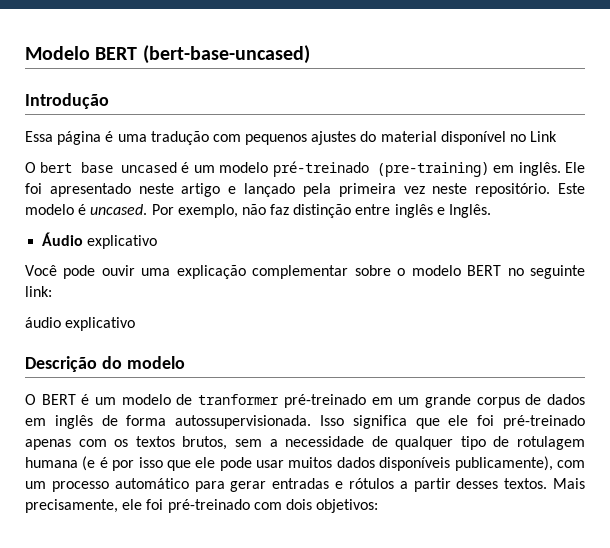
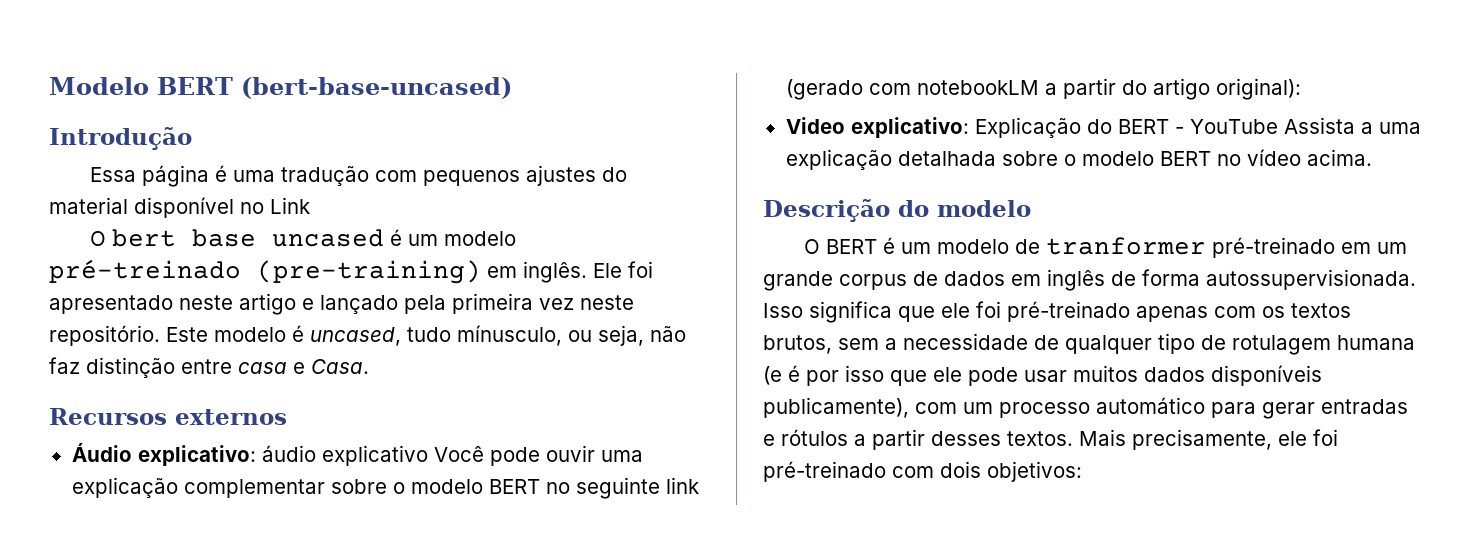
[90,204,492,218] uncased. Por exemplo, não faz distinção entre inglês e Inglês. -> [310,325,686,346] [49,357,369,378] [49,408,287,425] uncased, tudo mínusculo, ou seja, não faz distinção entre casa e Casa. // Recursos externos
[87,235,158,249] explicativo // -> [137,445,428,466] explicativo: áudio explicativo
[25,286,52,297] [25,317,136,331] link: // áudio explicativo -> [665,477,699,494] [785,78,1301,100] [785,117,1421,138] [785,149,1372,170] link (gerado com notebookLM a partir do artigo original): // Video explicativo: Explicação do BERT - YouTube Assista a uma explicação detalhada sobre o modelo BERT no vídeo acima.

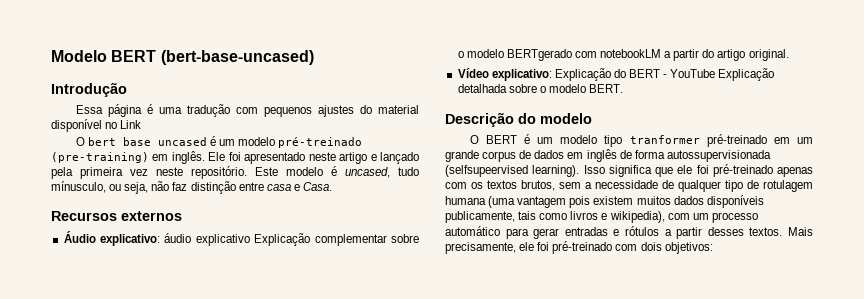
[433,445,643,466] [71,477,699,499] [785,79,863,100] Você pode ouvir uma explicação complementar sobre o modelo BERT no seguinte link (gerado -> [254,233,419,246] [457,49,572,61] Explicação complementar sobre o modelo BERTgerado
[1215,78,1301,100] [785,117,845,134] original): // Video -> [748,49,789,61] [457,68,489,78] original. // Vídeo
[1283,117,1421,134] [785,149,1372,170] Assista a uma explicação detalhada sobre o modelo BERT no vídeo acima. -> [718,68,775,81] [457,84,624,93] Explicação detalhada sobre o modelo BERT.
[1014,239,1040,254] de -> [604,135,623,147] tipo
[1206,269,1416,290] autossupervisionada. -> [666,150,771,162] [445,165,580,177] autossupervisionada (selfsupeervised learning).
[763,365,1322,386] [763,397,909,418] (e é por isso que ele pode usar muitos dados disponíveis publicamente), -> [488,195,764,208] [445,211,665,223] (uma vantagem pois existem muitos dados disponíveis publicamente, tais como livros e wikipedia),

